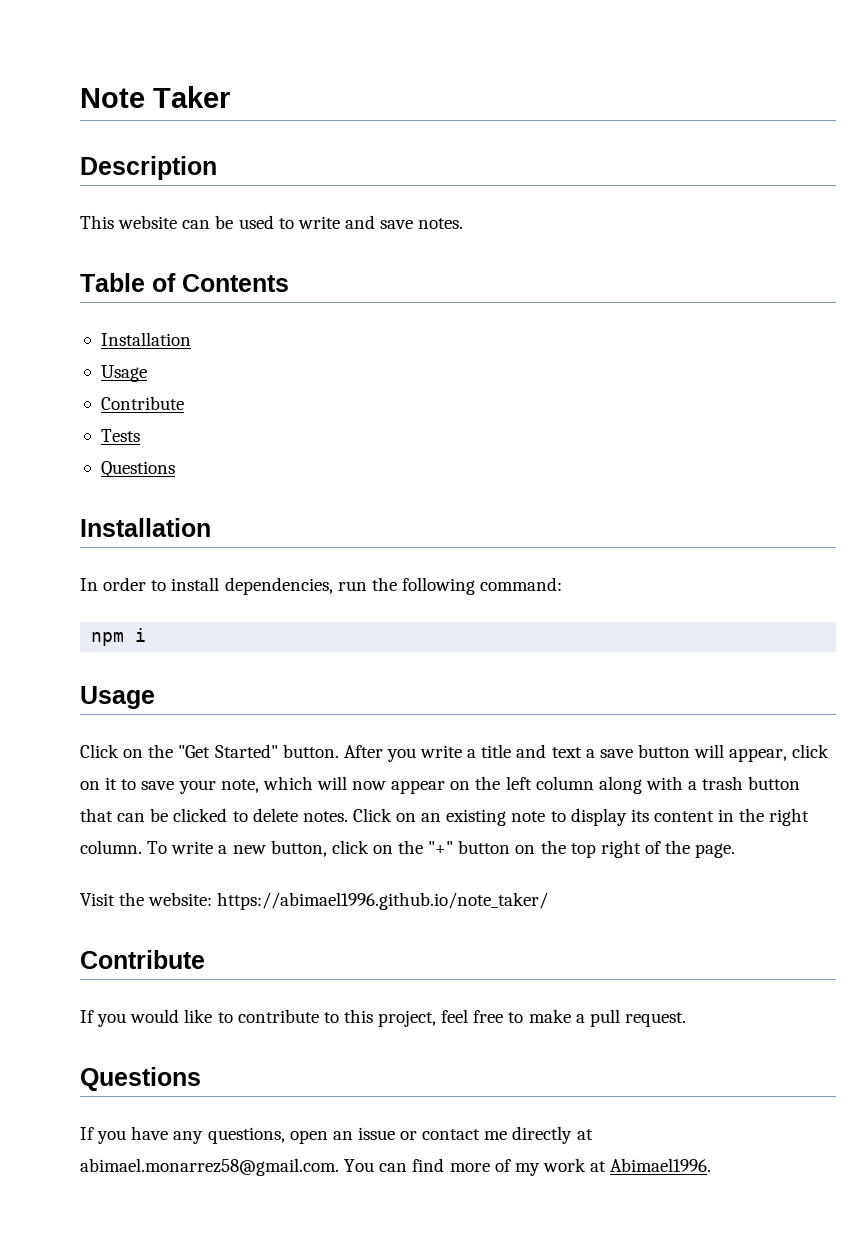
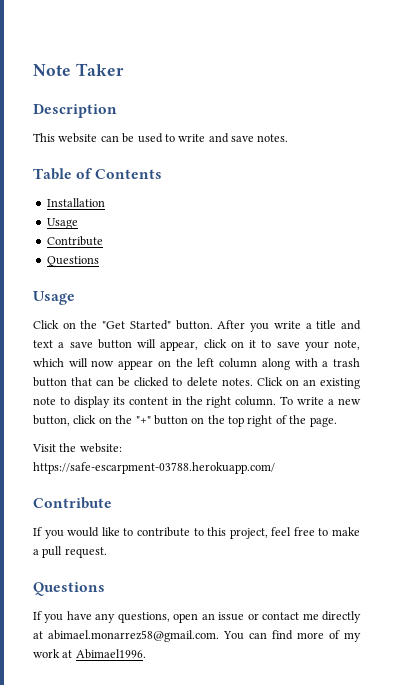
[100,429,140,442] [100,461,175,478] [80,518,211,537] [80,577,563,595] [91,628,147,646] // Tests // Questions // Installation // In order to install dependencies, run the following command: // npm i -> [46,256,99,267] // Questions
[217,892,549,910] https://abimael1996.github.io/note_taker/ -> [33,462,275,474] https://safe-escarpment-03788.herokuapp.com/

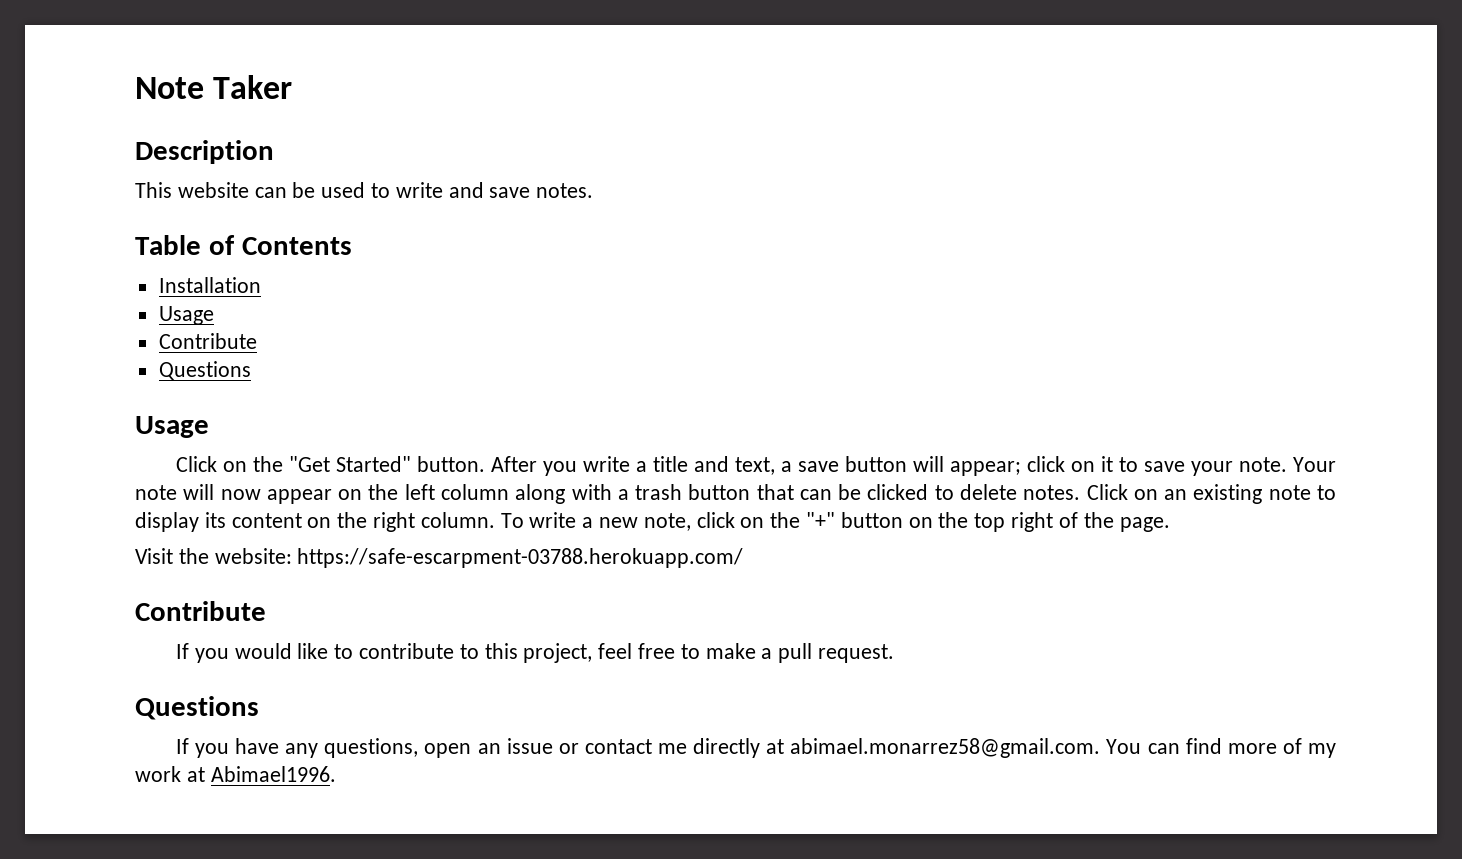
[33,340,53,348] text -> [734,457,775,475] text,
[160,341,199,351] appear, -> [949,461,1021,476] appear;
[334,340,360,350] [33,358,64,367] note, which -> [1238,457,1337,472] [135,485,177,500] note. Your note
[171,397,182,405] in -> [307,517,332,528] on
[33,415,70,426] button, -> [643,513,691,531] note,

